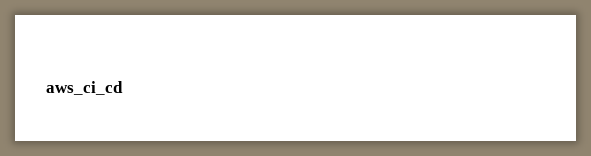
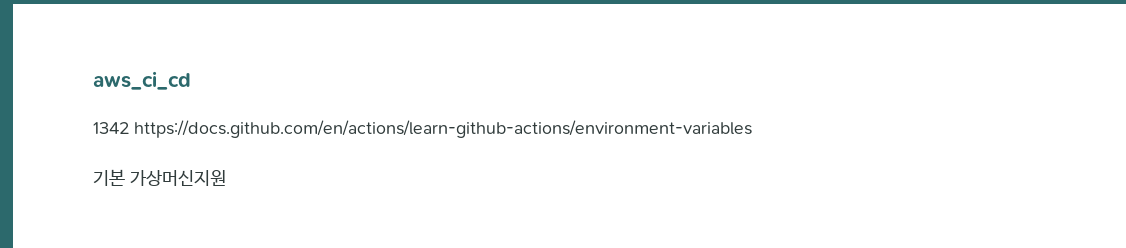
(123, 88) none -> [93,120,752,138] [93,169,226,186] // 1342 https://docs.github.com/en/actions/learn-github-actions/environment-variables // 기본 가상머신지원

